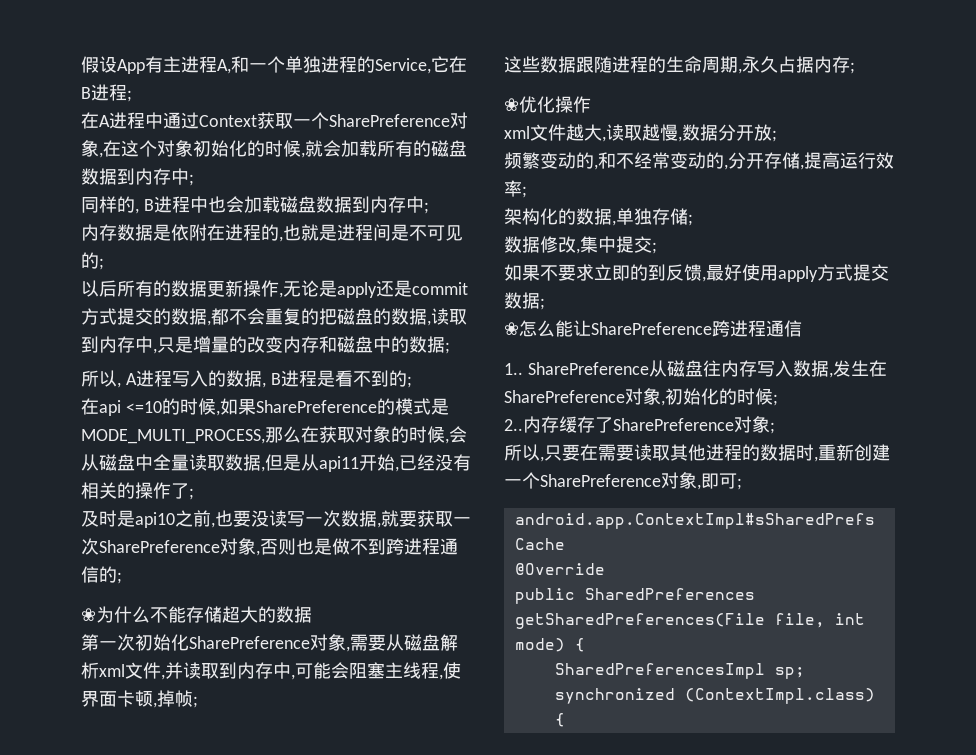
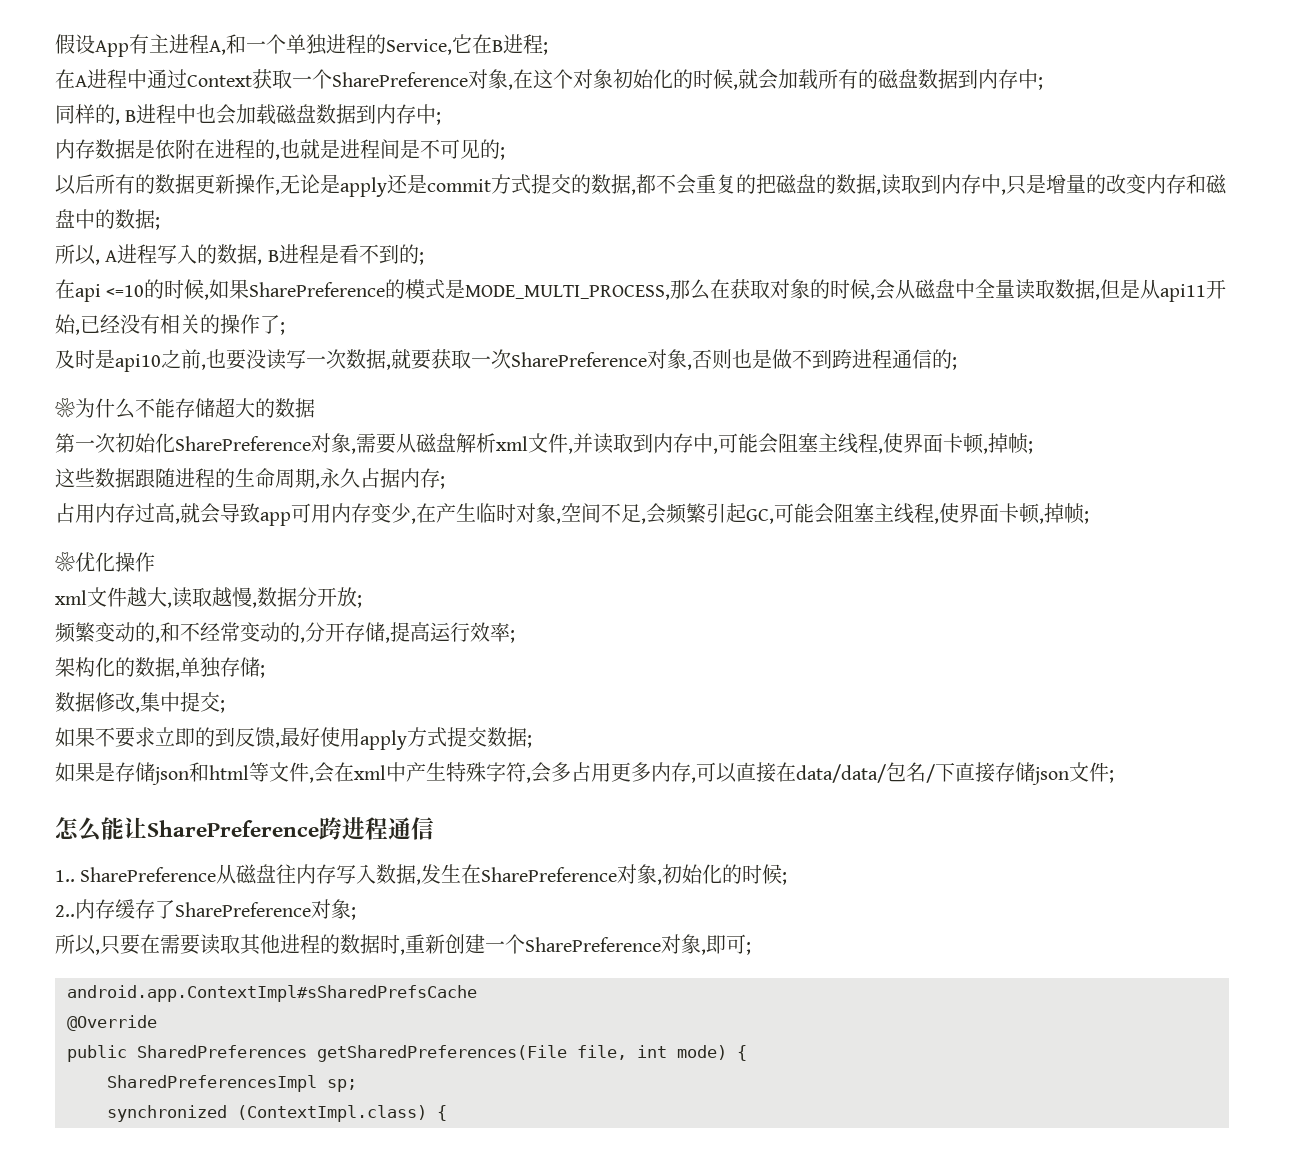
(855, 68) none -> [55,503,1089,526] // 占用内存过高,就会导致app可用内存变少,在产生临时对象,空间不足,会频繁引起GC,可能会阻塞主线程,使界面卡顿,掉帧;
[504,322,519,335] ❀ -> [55,762,1114,785] 如果是存储json和html等文件,会在xml中产生特殊字符,会多占用更多内存,可以直接在data/data/包名/下直接存储json文件; //

